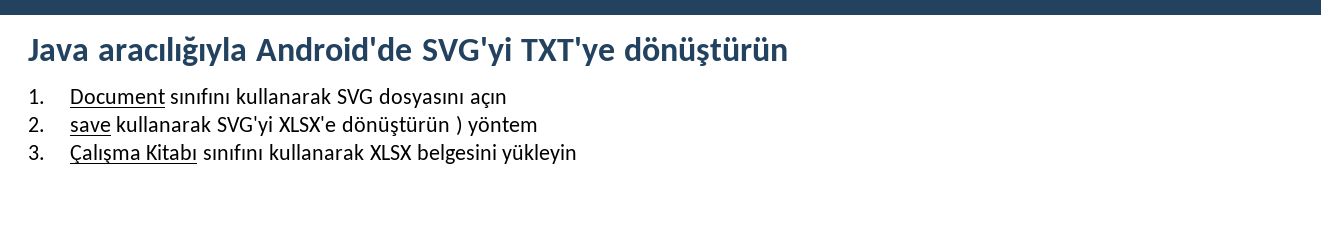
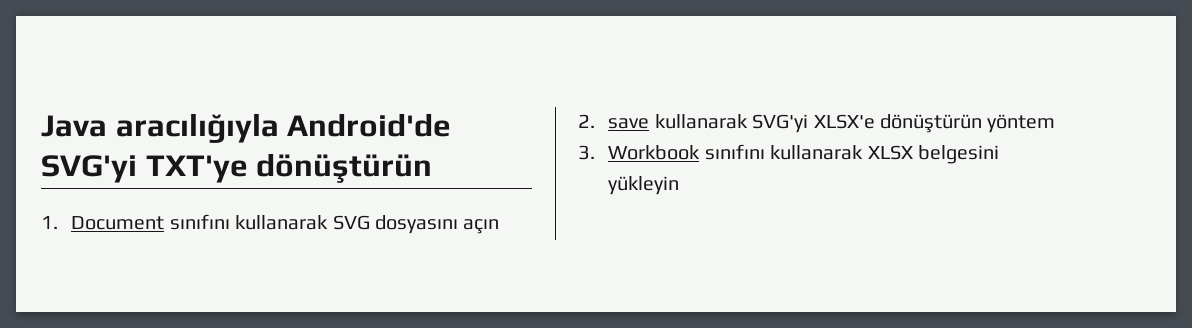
[455,115,463,136] ) -> (982, 123) none
[69,144,198,164] Çalışma Kitabı -> [608,145,701,160] Workbook

